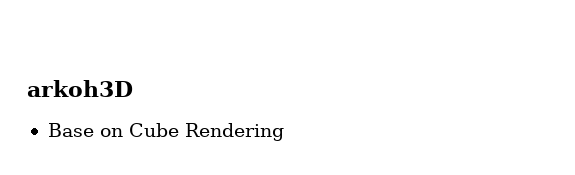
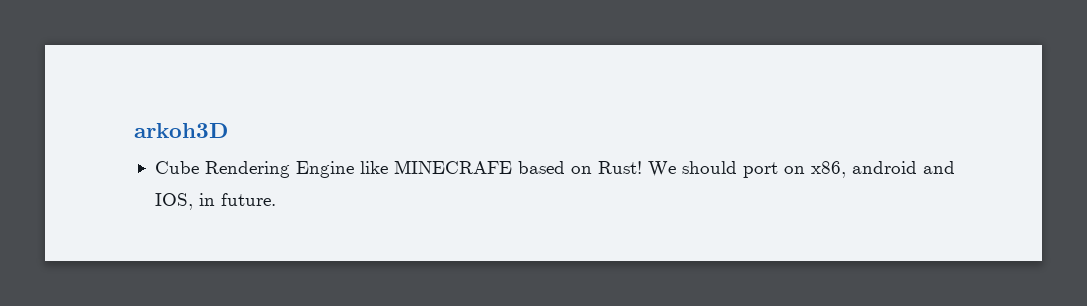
[47,123,284,141] Base on Cube Rendering -> [154,160,955,178] [154,193,276,210] Cube Rendering Engine like MINECRAFE based on Rust! We should port on x86, android and IOS, in future.

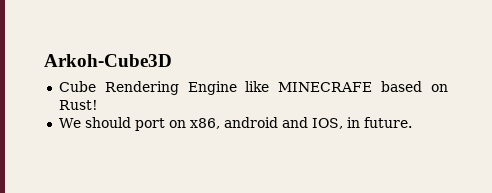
[134,123,228,138] arkoh3D -> [44,54,172,67] Arkoh-Cube3D
(642, 167) none -> (98, 105) //

